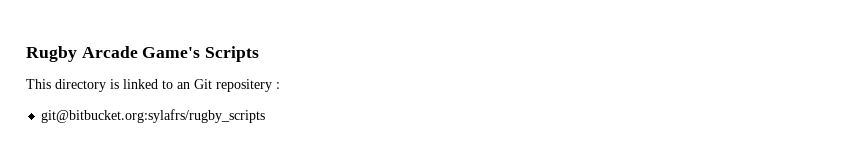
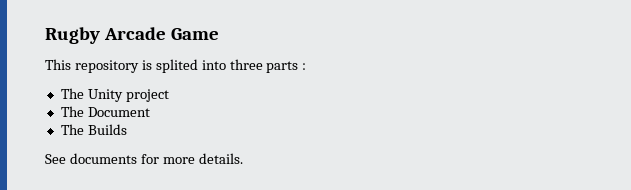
[142,46,260,62] Game's Scripts -> [170,28,219,40] Game
[55,79,280,92] [41,109,266,123] directory is linked to an Git repositery : // git@bitbucket.org:sylafrs/rugby_scripts -> [74,59,307,73] [60,88,169,102] [60,106,150,117] [60,124,127,135] [45,153,243,164] repository is splited into three parts : // The Unity project // The Document // The Builds // See documents for more details.

